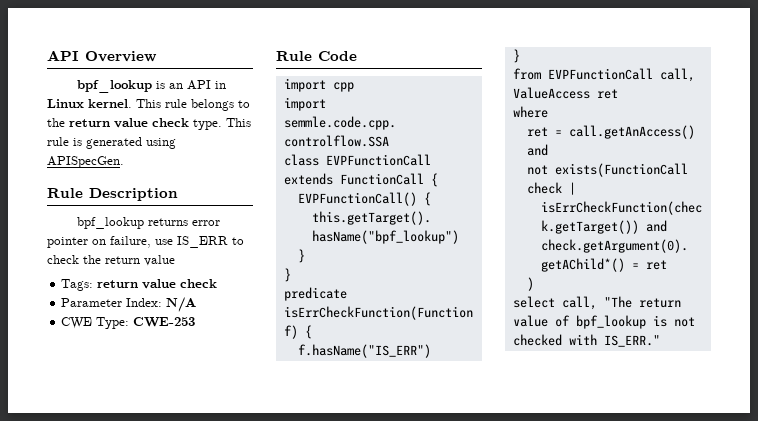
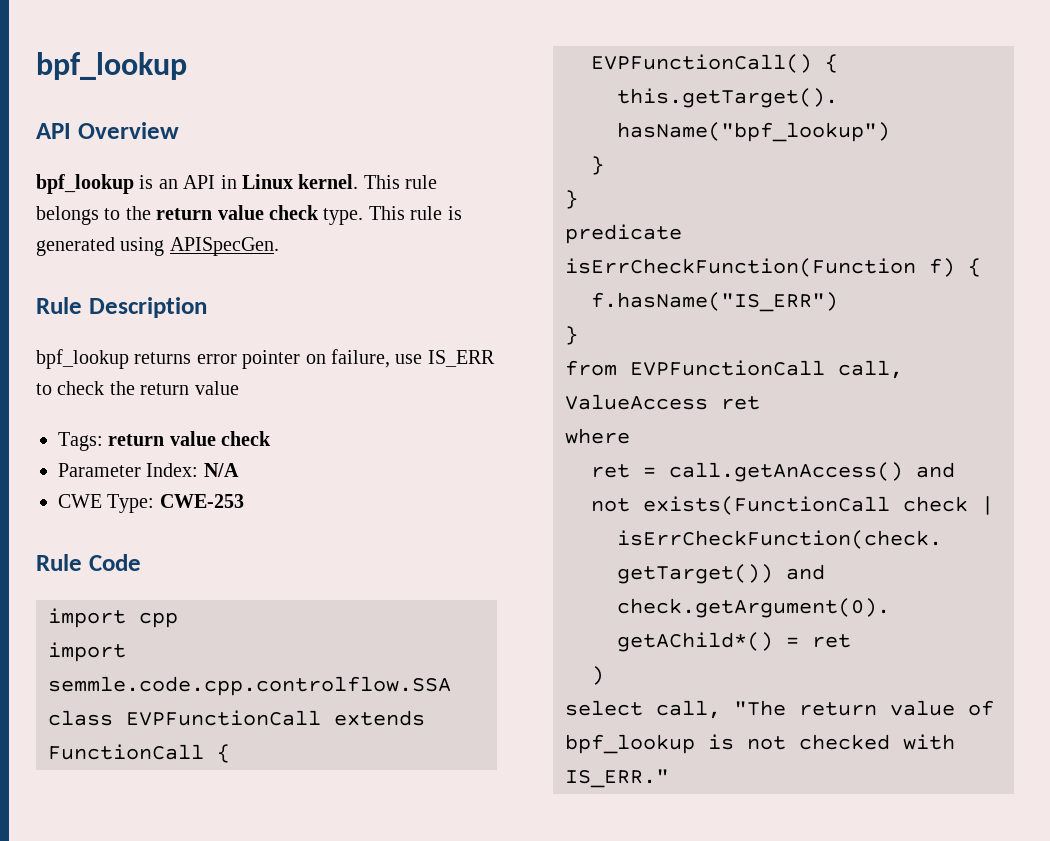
(47, 55) none -> [36,52,187,80] bpf_lookup //

